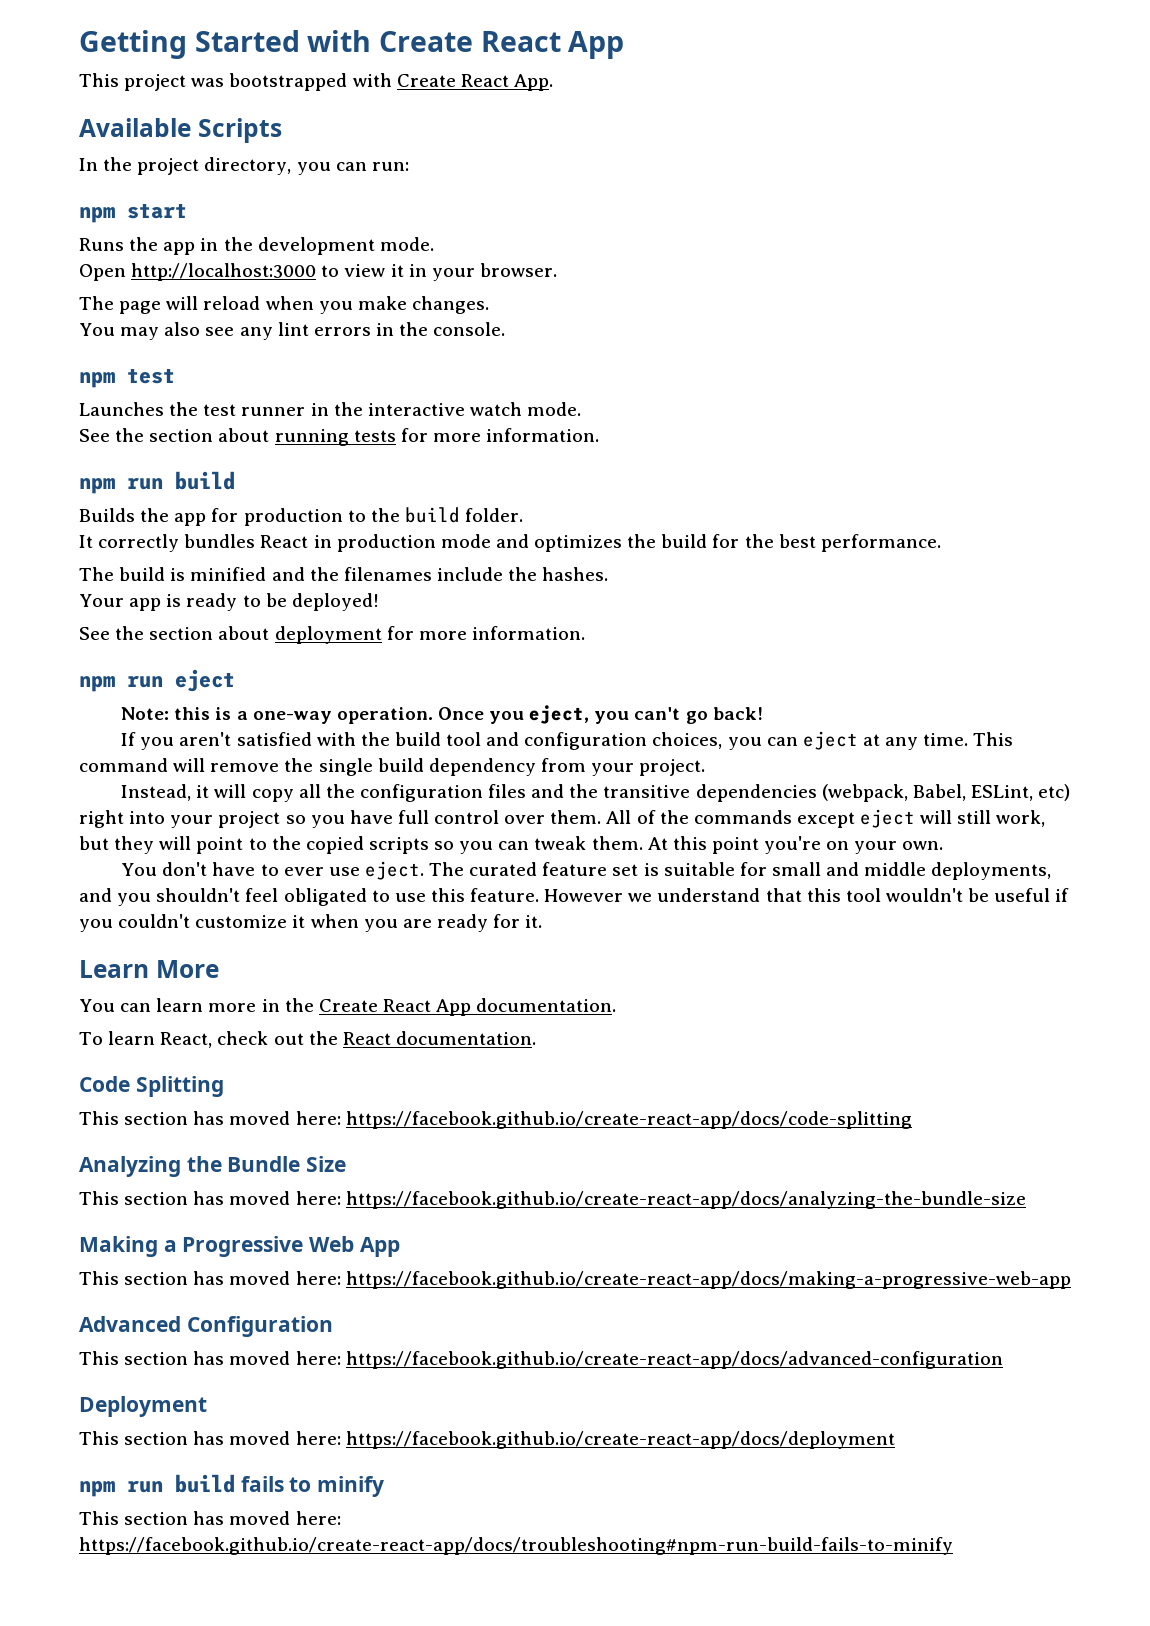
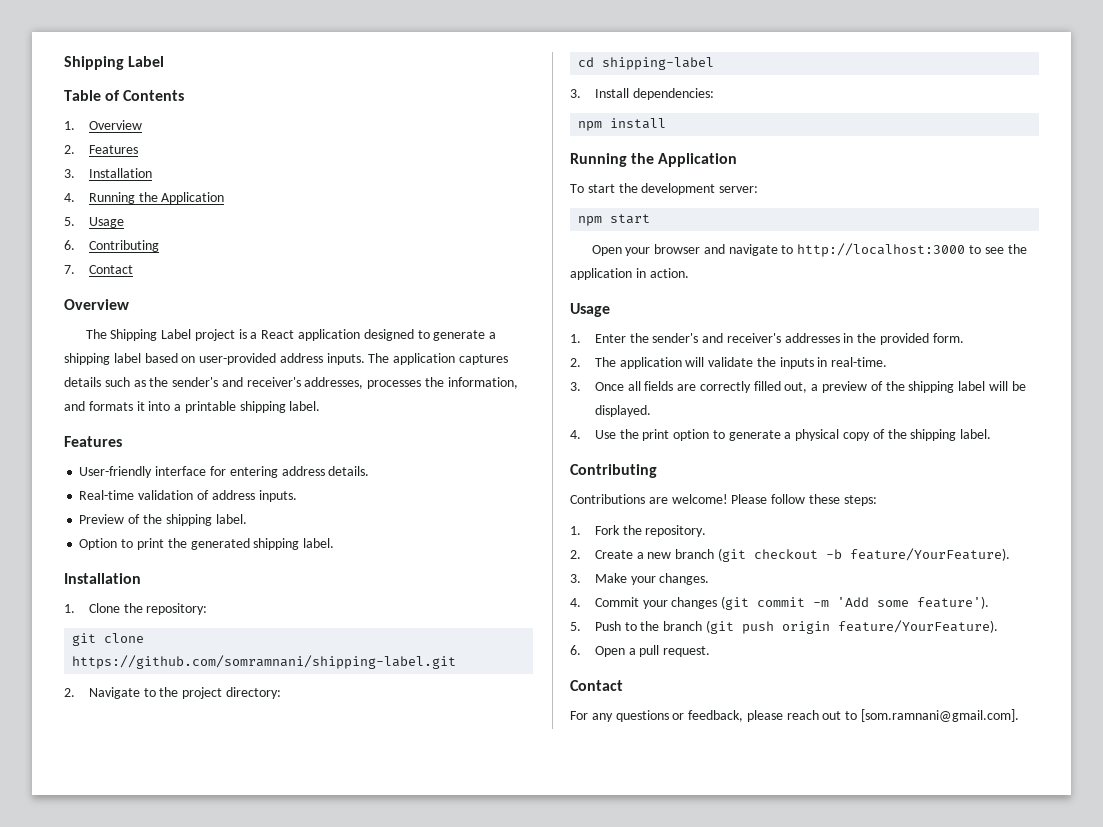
[79,30,625,59] [79,73,553,91] [79,118,282,143] [79,157,409,175] [79,203,187,223] [79,237,434,255] [79,263,557,281] [79,296,489,314] [79,322,506,340] [79,368,175,388] [79,402,582,416] [79,428,600,446] [79,471,235,494] [79,507,524,526] [79,534,941,552] [79,567,609,581] [79,593,379,611] [79,626,585,644] [79,669,235,692] [121,705,763,724] [121,731,1014,750] [79,758,706,776] [121,784,1071,802] [79,809,1046,828] [79,836,944,854] [121,861,1052,880] [79,888,1070,906] [79,914,543,932] [79,960,219,978] [79,998,617,1016] [79,1031,536,1048] [79,1076,224,1097] [79,1111,912,1129] [79,1156,347,1177] [79,1191,1026,1209] [79,1236,400,1257] [79,1271,1071,1289] [79,1316,333,1337] [79,1351,1003,1369] [79,1396,207,1417] [79,1431,895,1449] [79,1474,385,1497] [79,1511,341,1525] [79,1537,953,1555] Getting Started with Create React App // This project was bootstrapped with Create React App. // Available Scripts // In the project directory, you can run: // npm start // Runs the app in the development mode. // Open http://localhost:3000 to view it in your browser. // The page will reload when you make changes. // You may also see any lint errors in the console. // npm test // Launches the test runner in the interactive watch mode. // See the section about running tests for more information. // npm run build // Builds the app for production to the build folder. // It correctly bundles React in production mode and optimizes the build for the best performance. // The build is minified and the filenames include the hashes. // Your app is ready to be deployed! // See the section about deployment for more information. // npm run eject // Note: this is a one-way operation. Once you eject, you can't go back! // If you aren't satisfied with the build tool and configuration choices, you can eject at any time. This command will remove the single build dependency from your project. // Instead, it will copy all the configuration files and the transitive dependencies (webpack, Babel, ESLint, etc) right into your project so you have full control over them. All of the commands except eject will still work, but they will point to the copied scripts so you can tweak them. At this point you're on your own. // You don't have to ever use eject. The curated feature set is suitable for small and middle deployments, and you shouldn't feel obligated to use this feature. However we understand that this tool wouldn't be useful if you couldn't customize it when you are ready for it. // Learn More // You can learn more in the Create React App documentation. // To learn React, check out the React documentation. // Code Splitting // This section has moved here: https://facebook.github.io/create-react-app/docs/code-splitting // Analyzing the Bundle Size // This section has moved here: https://facebook.github.io/create-react-app/docs/analyzing-the-bundle-size // Making a Progressive Web App // This section has moved here: https://facebook.github.io/create-react-app/docs/making-a-progressive-web-app // Advanced Configuration // This section has moved here: https://facebook.github.io/create-react-app/docs/advanced-configuration // Deployment // This section has moved here: https://facebook.github.io/create-react-app/docs/deployment // npm run build fails to minify // This section has moved here: https://facebook.github.io/create-react-app/docs/troubleshooting#npm-run-build-fails-to-minify -> [64,56,165,70] [64,90,185,101] [64,120,142,130] [64,145,138,154] [64,168,152,178] [64,192,225,204] [64,217,124,228] [64,240,159,252] [64,265,133,274] [64,299,129,310] [85,329,497,341] [64,353,509,365] [64,377,518,389] [64,401,321,413] [64,436,122,447] [79,466,370,478] [79,490,297,502] [79,514,247,526] [79,538,335,550] [64,573,141,584] [64,603,208,615] [72,633,145,646] [72,655,457,669] [64,687,281,699] [578,57,715,70] [570,88,714,100] [578,118,667,131] [570,153,738,167] [570,183,759,195] [578,214,651,226] [591,243,1027,257] [570,268,689,280] [570,303,610,317] [570,333,964,345] [570,357,888,369] [570,381,1026,393] [594,405,651,417] [570,429,992,441] [570,464,657,478] [570,494,877,506] [570,525,707,537] [570,548,1010,562] [570,573,710,585] [570,596,990,610] [570,620,998,634] [570,645,711,657] [570,680,623,691] [570,709,1020,722] Shipping Label // Table of Contents // 1. Overview // 2. Features // 3. Installation // 4. Running the Application // 5. Usage // 6. Contributing // 7. Contact // Overview // The Shipping Label project is a React application designed to generate a shipping label based on user-provided address inputs. The application captures details such as the sender's and receiver's addresses, processes the information, and formats it into a printable shipping label. // Features // User-friendly interface for entering address details. // Real-time validation of address inputs. // Preview of the shipping label. // Option to print the generated shipping label. // Installation // 1. Clone the repository: // git clone https://github.com/somramnani/shipping-label.git // 2. Navigate to the project directory: // cd shipping-label // 3. Install dependencies: // npm install // Running the Application // To start the development server: // npm start // Open your browser and navigate to http://localhost:3000 to see the application in action. // Usage // 1. Enter the sender's and receiver's addresses in the provided form. // 2. The application will validate the inputs in real-time. // 3. Once all fields are correctly filled out, a preview of the shipping label will be displayed. // 4. Use the print option to generate a physical copy of the shipping label. // Contributing // Contributions are welcome! Please follow these steps: // 1. Fork the repository. // 2. Create a new branch (git checkout -b feature/YourFeature). // 3. Make your changes. // 4. Commit your changes (git commit -m 'Add some feature'). // 5. Push to the branch (git push origin feature/YourFeature). // 6. Open a pull request. // Contact // For any questions or feedback, please reach out to [som.ramnani@gmail.com].

